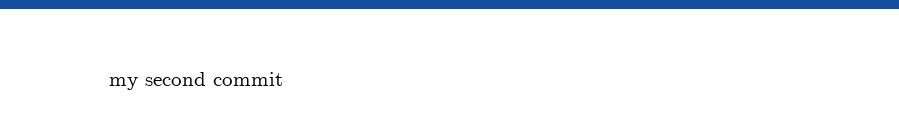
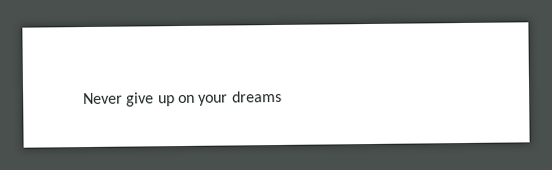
[109,72,283,90] my second commit -> [83,90,282,107] Never give up on your dreams

